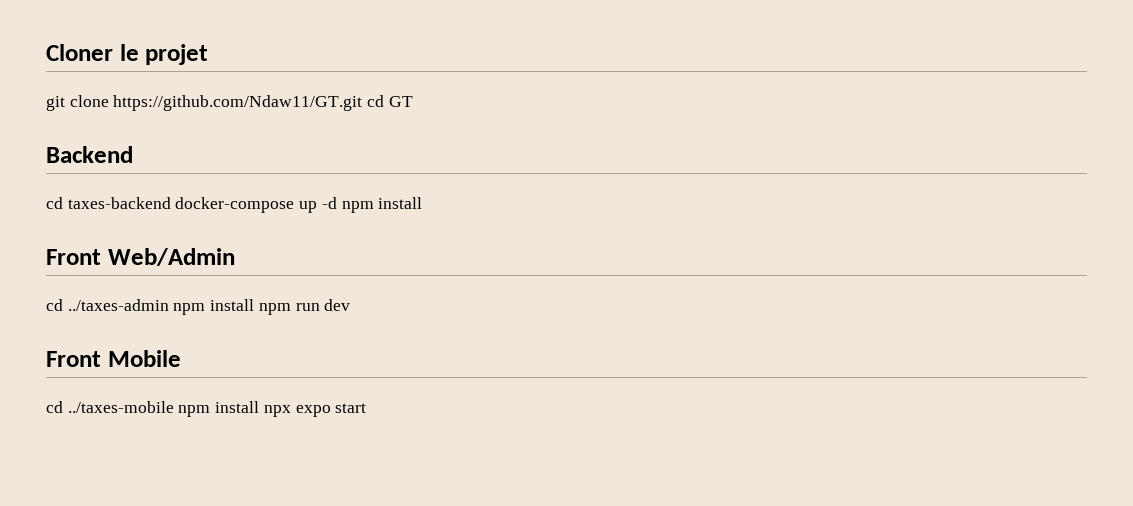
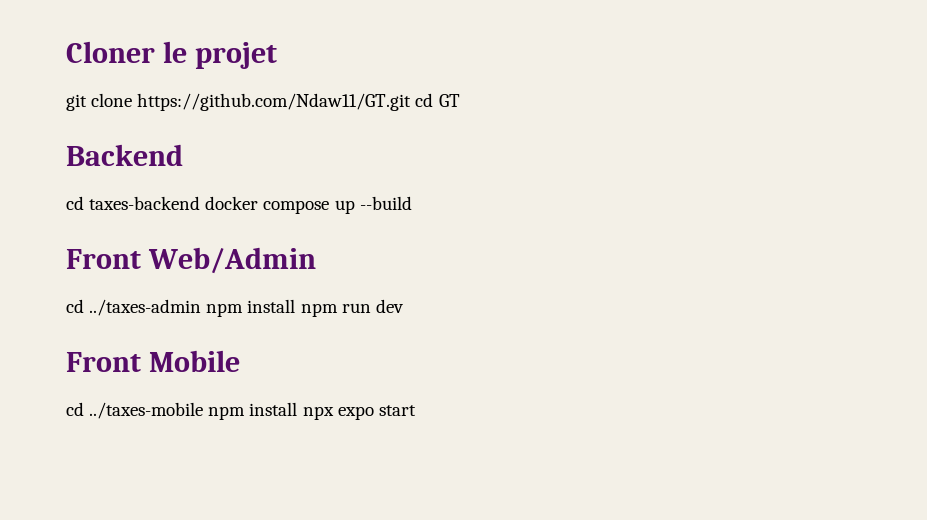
[175,197,423,213] docker-compose up -d npm install -> [205,196,412,214] docker compose up --build

